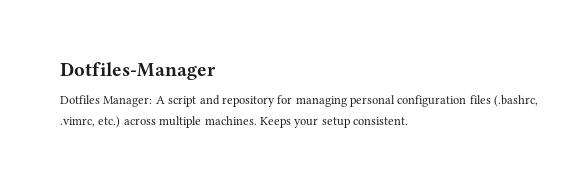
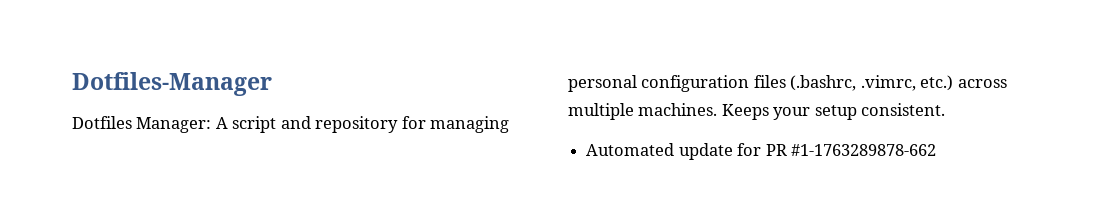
(408, 121) none -> [586,143,936,160] // Automated update for PR #1-1763289878-662

